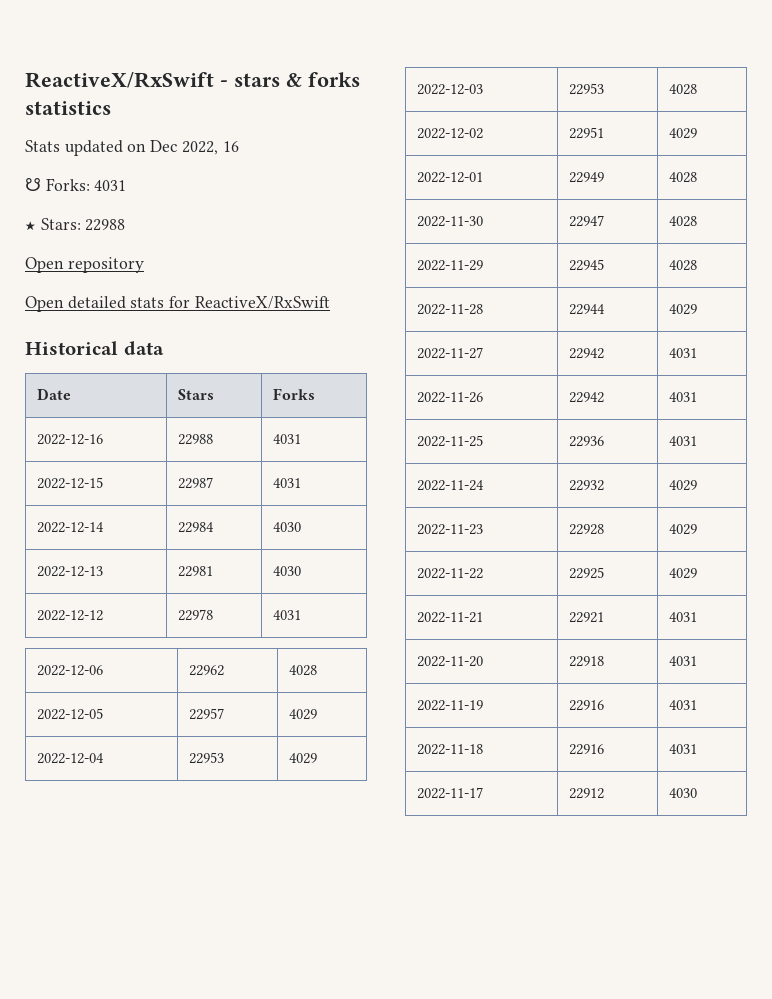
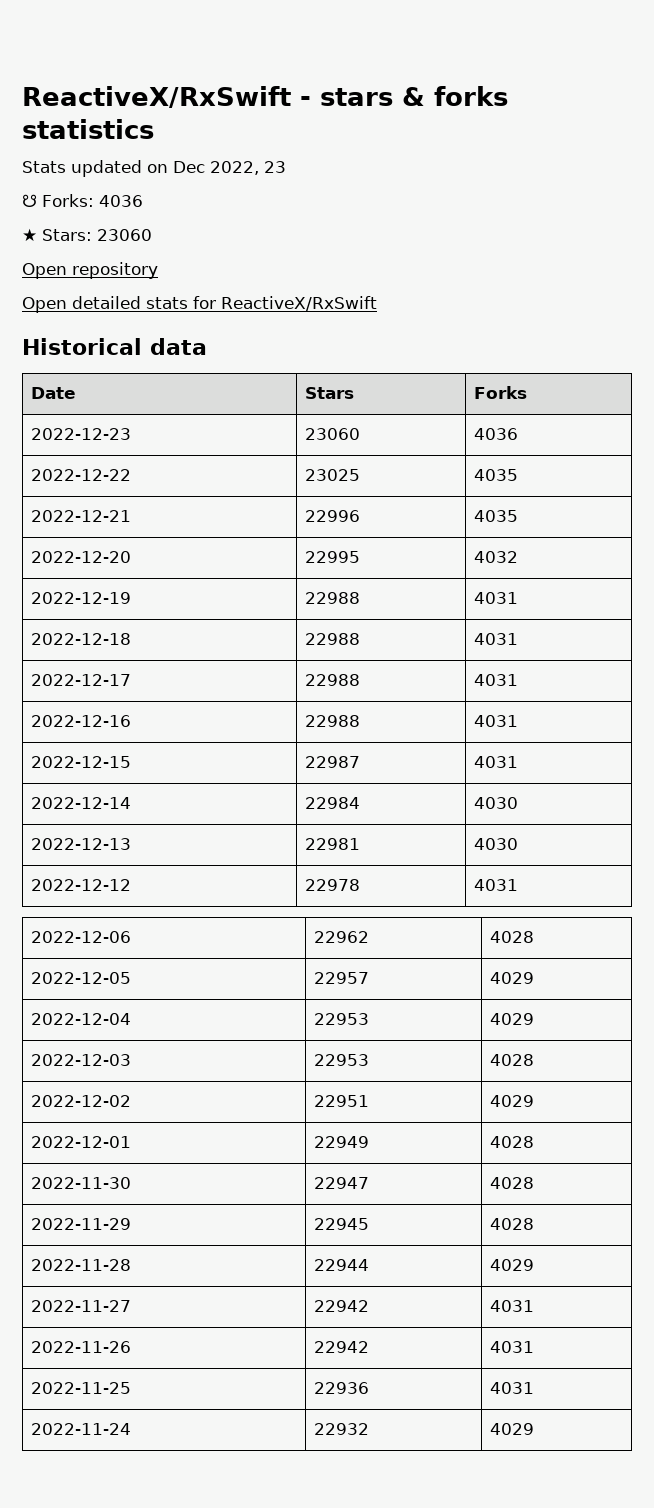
[222,141,239,152] 16 -> [264,161,286,173] 23
[94,180,127,191] 4031 -> [99,195,143,207] 4036
[85,219,126,231] 22988 -> [97,229,152,241] 23060
(315, 394) none -> [30,428,131,440] [304,428,360,440] [473,428,518,440] [30,469,131,481] [304,469,360,481] [473,469,518,481] [30,510,131,522] [304,510,360,522] [473,510,518,522] [30,551,131,563] [304,551,360,563] [473,551,518,563] [30,592,131,604] [304,592,360,604] [473,592,518,604] [30,633,131,645] [304,633,360,645] [473,633,518,645] [30,674,131,686] [304,674,360,686] [473,674,518,686] // 2022-12-23 | 23060 | 4036 // 2022-12-22 | 23025 | 4035 // 2022-12-21 | 22996 | 4035 // 2022-12-20 | 22995 | 4032 // 2022-12-19 | 22988 | 4031 // 2022-12-18 | 22988 | 4031 // 2022-12-17 | 22988 | 4031
[416,524,483,535] [568,524,604,535] [668,524,697,535] [416,568,483,579] [568,567,604,579] [668,568,697,579] [416,612,483,623] [568,612,604,623] [668,612,697,622] [416,656,483,667] [568,656,604,667] [668,656,697,666] [416,700,483,711] [568,700,604,711] [668,700,697,710] [416,744,483,755] [568,744,604,755] [668,744,697,754] [416,787,483,799] [568,788,604,799] [668,788,697,798] // 2022-11-23 | 22928 | 4029 // 2022-11-22 | 22925 | 4029 // 2022-11-21 | 22921 | 4031 // 2022-11-20 | 22918 | 4031 // 2022-11-19 | 22916 | 4031 // 2022-11-18 | 22916 | 4031 // 2022-11-17 | 22912 | 4030 -> (534, 1429) none

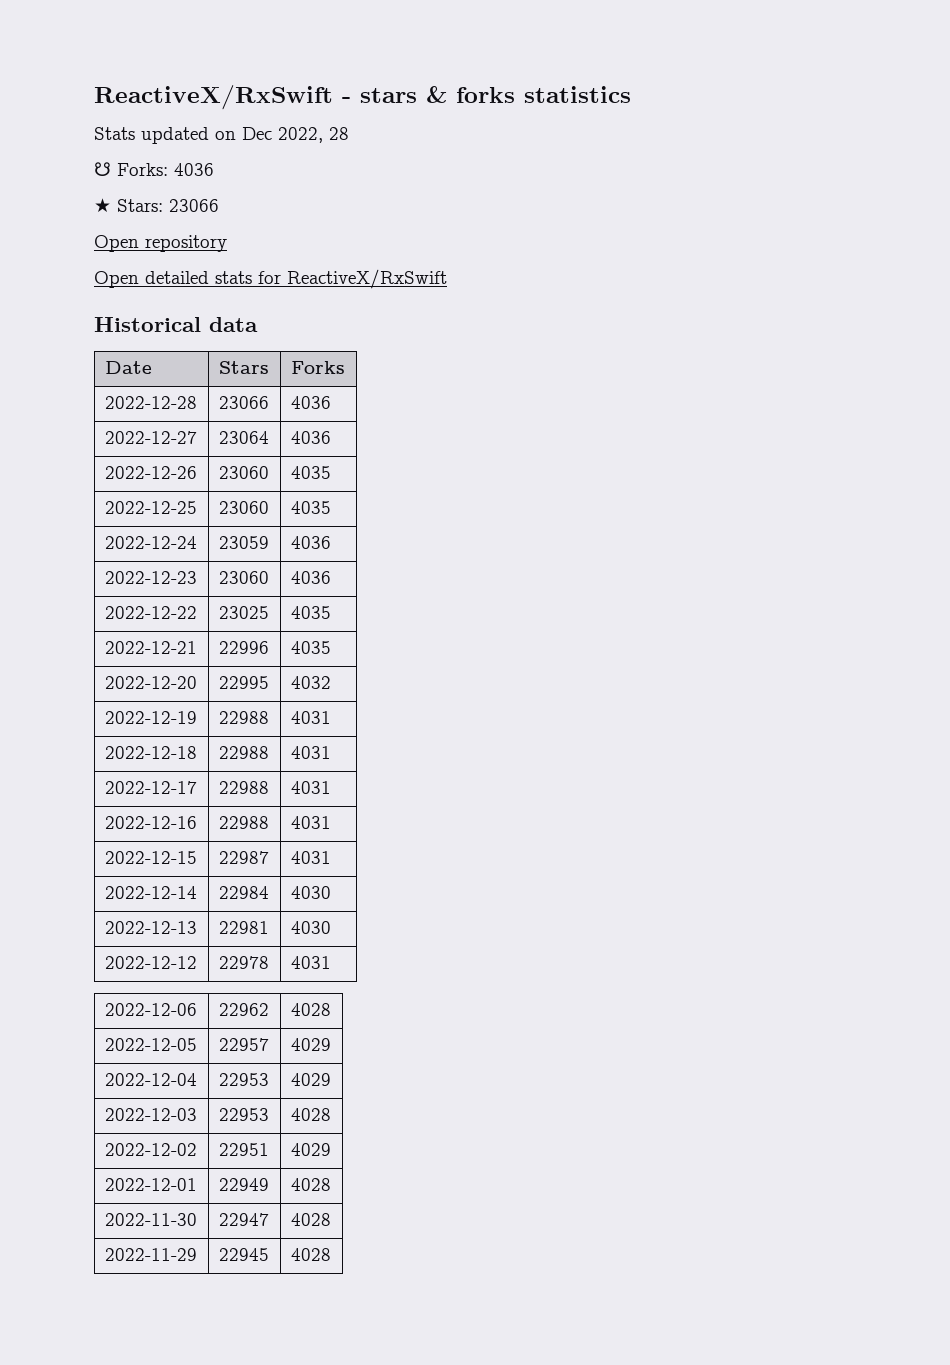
[264,161,286,173] 23 -> [329,127,349,140] 28
[97,229,152,241] 23060 -> [169,199,219,212] 23066
(527, 392) none -> [104,396,197,409] [218,396,269,409] [290,396,331,409] [104,431,197,444] [218,431,269,444] [290,431,331,444] [104,466,197,479] [218,466,269,479] [290,466,331,479] [104,501,197,514] [218,501,269,514] [290,501,331,514] [104,536,197,549] [218,536,269,549] [290,536,331,549] // 2022-12-28 | 23066 | 4036 // 2022-12-27 | 23064 | 4036 // 2022-12-26 | 23060 | 4035 // 2022-12-25 | 23060 | 4035 // 2022-12-24 | 23059 | 4036
[30,1259,131,1271] [313,1259,369,1271] [489,1259,534,1271] [30,1300,131,1312] [313,1300,369,1312] [489,1300,534,1312] [30,1341,131,1353] [313,1341,369,1353] [489,1341,534,1353] [30,1382,131,1394] [313,1382,369,1394] [489,1382,534,1394] [30,1423,131,1435] [313,1423,369,1435] [489,1423,534,1435] // 2022-11-28 | 22944 | 4029 // 2022-11-27 | 22942 | 4031 // 2022-11-26 | 22942 | 4031 // 2022-11-25 | 22936 | 4031 // 2022-11-24 | 22932 | 4029 -> (331, 1254) none

